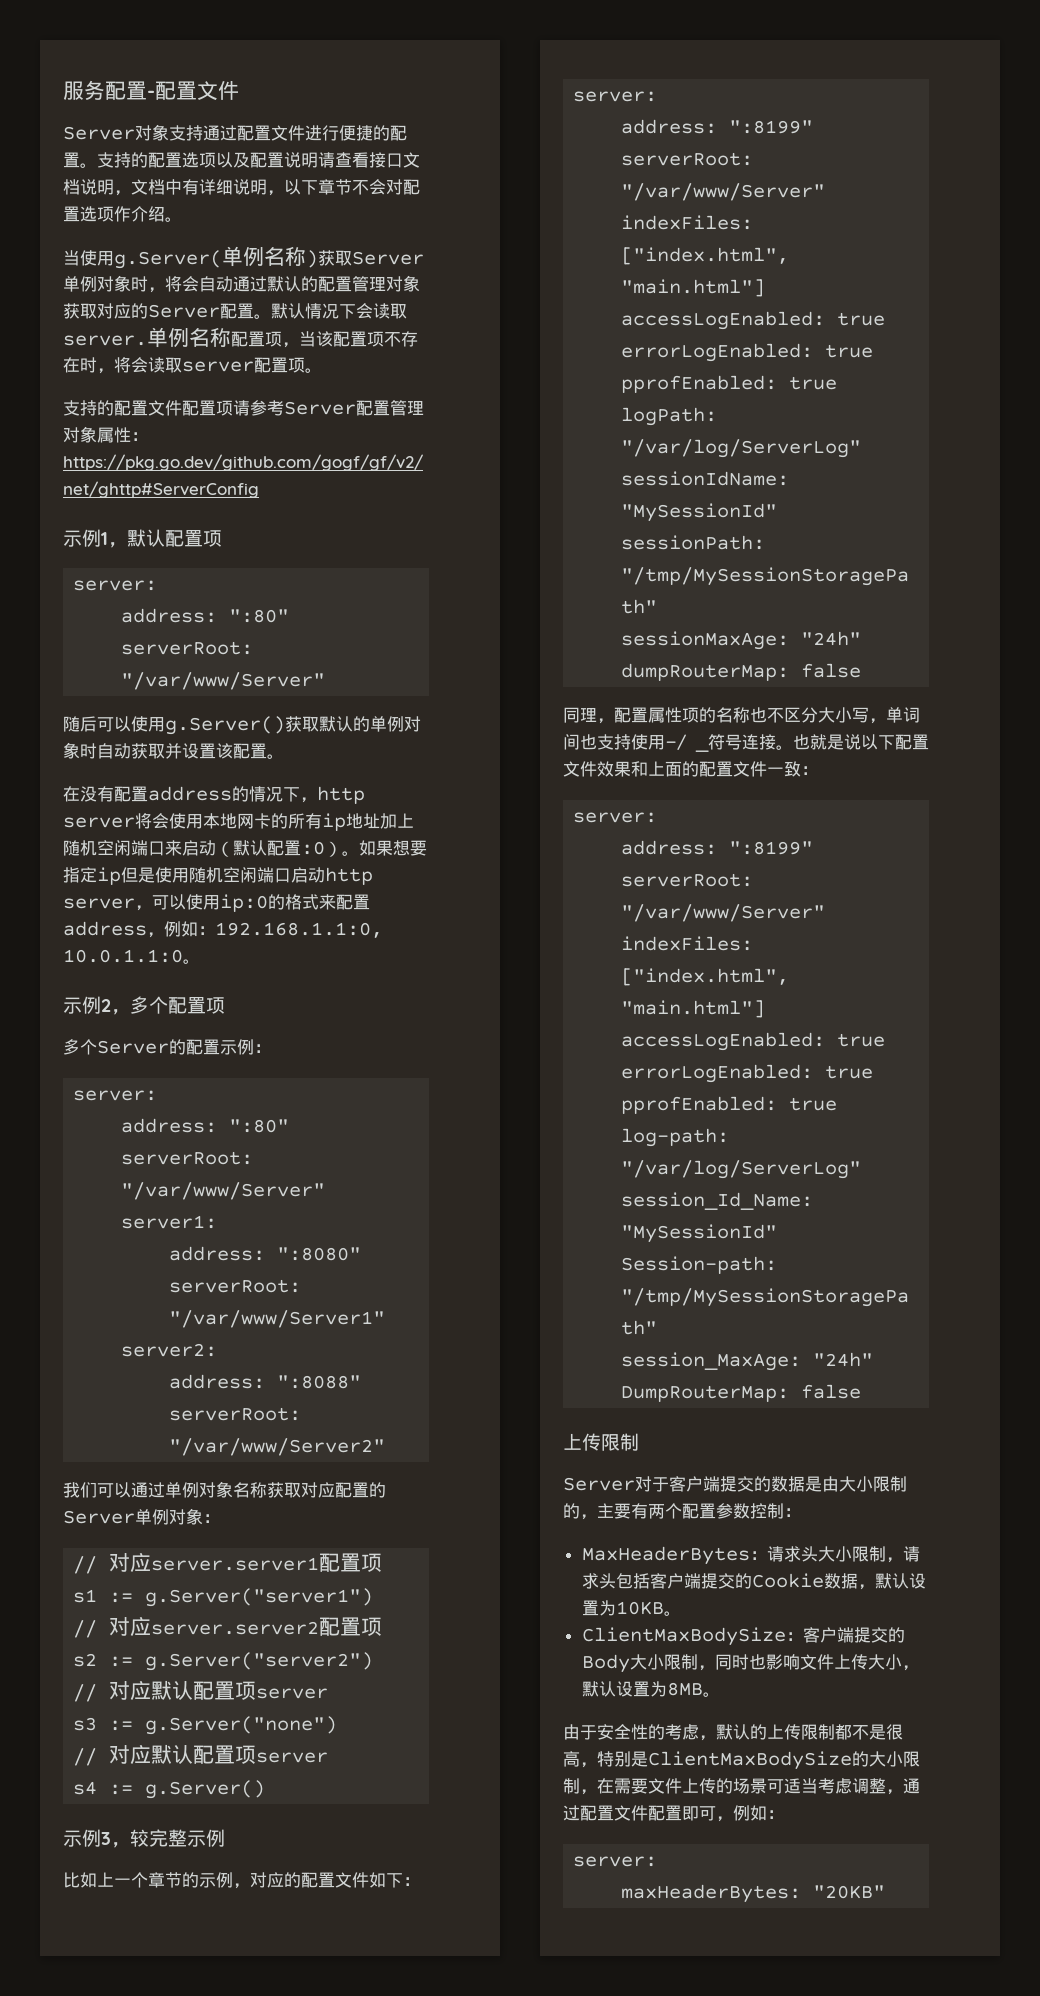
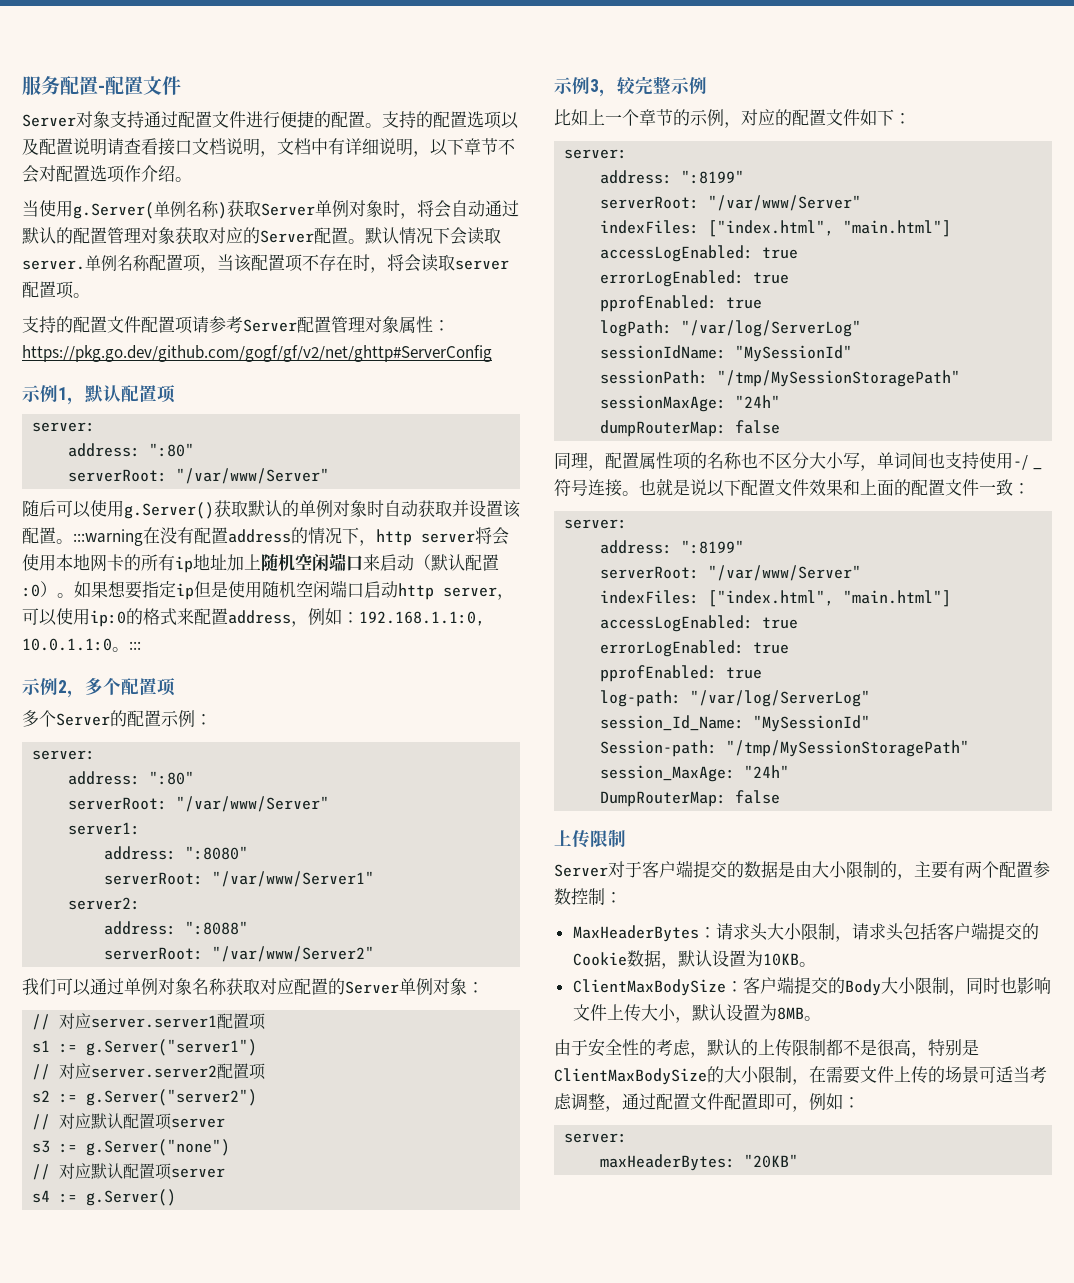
(284, 756) // -> [73,529,143,546] :::warning
(200, 961) none -> [129,641,141,650] :::

